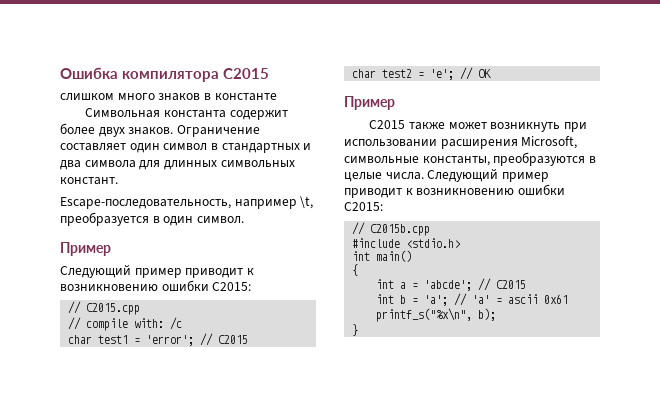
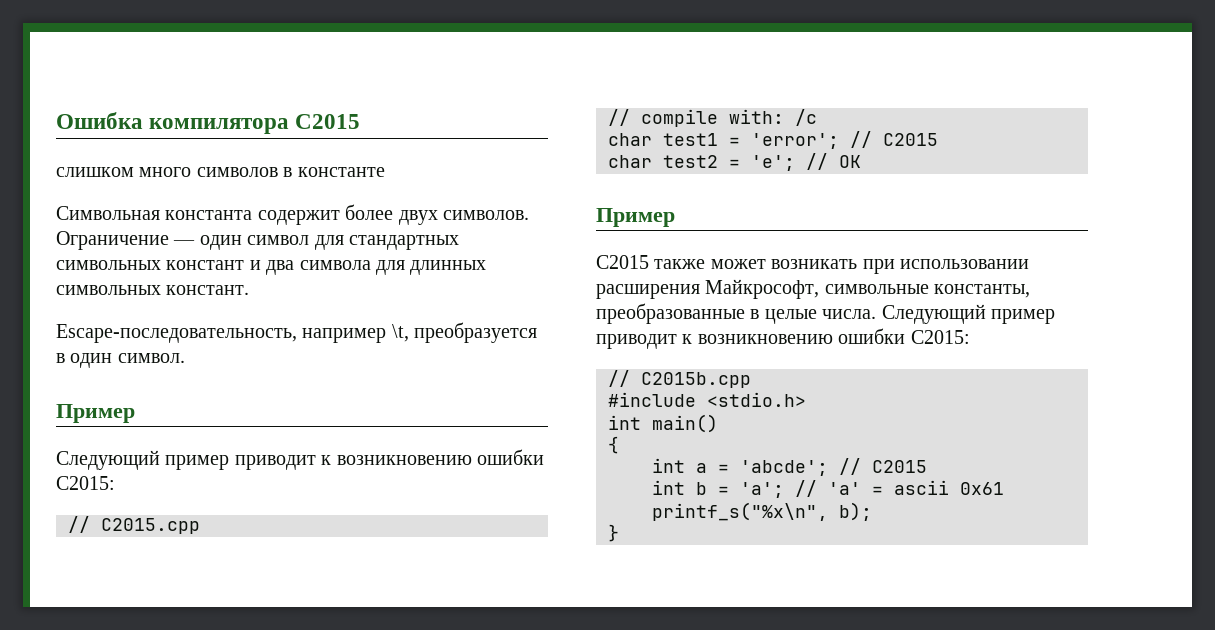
[158,93,201,101] знаков -> [196,167,278,177] символов
[128,125,260,137] [60,143,300,153] знаков. Ограничение составляет один символ в стандартных -> [442,210,529,220] [56,231,459,250] [56,260,245,270] символов. Ограничение — один символ для стандартных символьных констант
[490,122,561,132] возникнуть -> [771,259,858,269] возникать
[521,136,578,149] Microsoft, -> [705,279,820,299] Майкрософт,
[493,152,586,166] преобразуются -> [596,303,745,324] преобразованные

